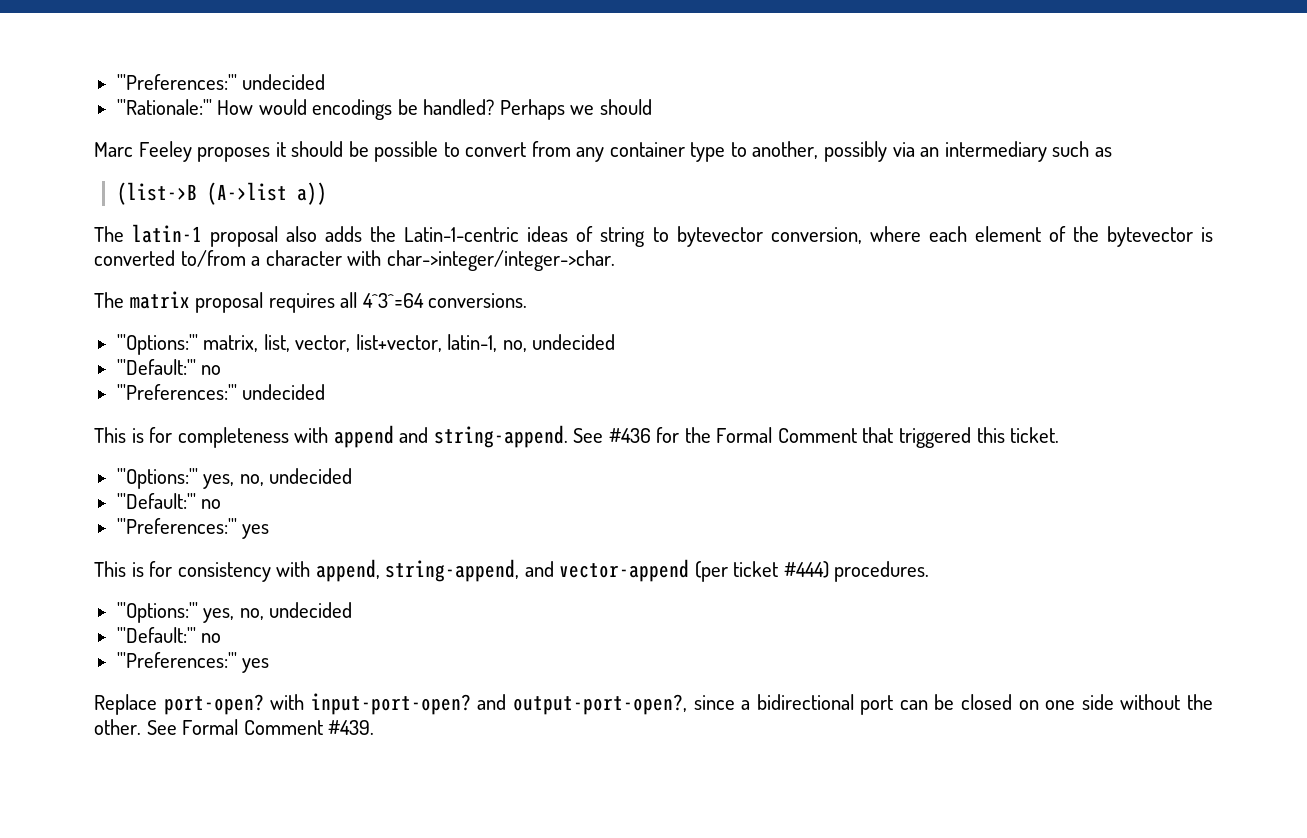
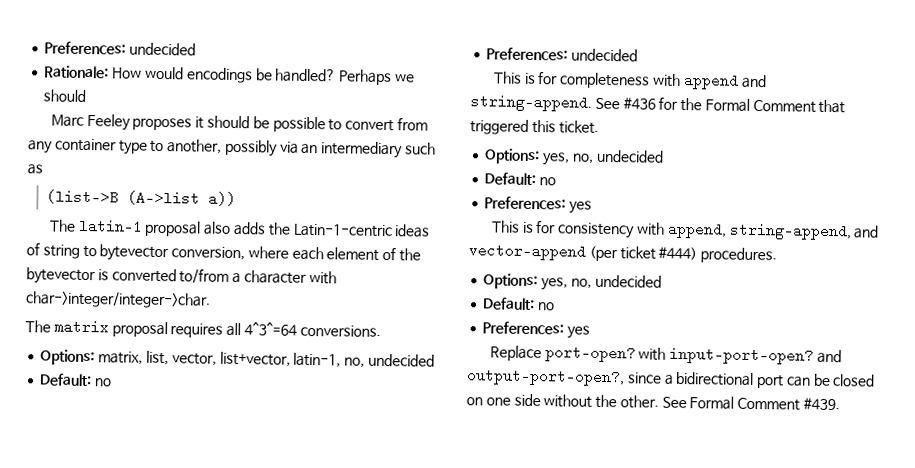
[116,74,326,90] [116,99,212,115] '''Preferences:''' undecided // '''Rationale:''' -> [44,41,197,56] [44,65,110,79] Preferences: undecided // Rationale:
[116,334,198,355] '''Options:''' -> [40,349,96,366] Options:
[116,359,222,375] [116,384,237,400] '''Default:''' no // '''Preferences:''' -> [39,373,113,387] [486,47,569,61] Default: no // Preferences:
[116,468,353,489] [116,493,222,509] [116,518,237,534] '''Options:''' yes, no, undecided // '''Default:''' no // '''Preferences:''' -> [484,148,664,166] [484,172,557,186] [484,196,567,210] Options: yes, no, undecided // Default: no // Preferences:
[116,602,353,623] [116,627,222,643] [116,652,237,668] '''Options:''' yes, no, undecided // '''Default:''' no // '''Preferences:''' -> [483,273,662,291] [482,297,556,311] [482,321,565,335] Options: yes, no, undecided // Default: no // Preferences:

